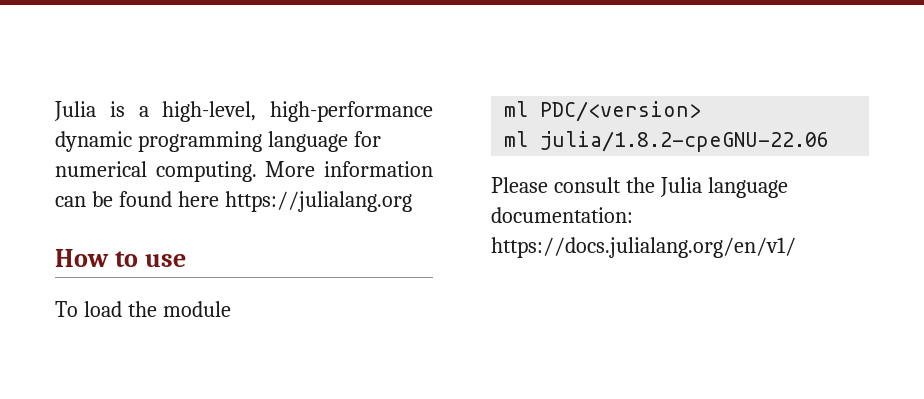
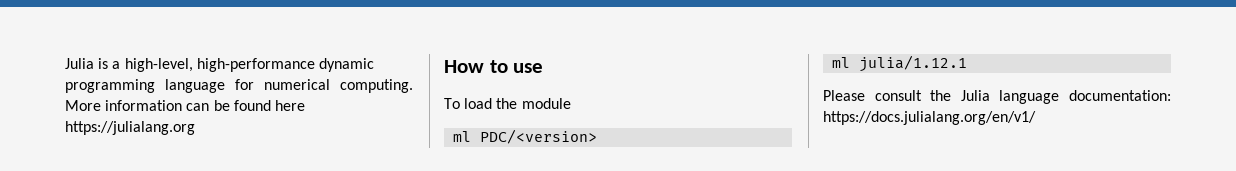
[540,131,830,152] julia/1.8.2-cpeGNU-22.06 -> [859,55,968,72] julia/1.12.1

